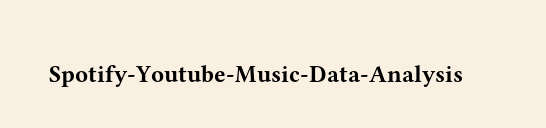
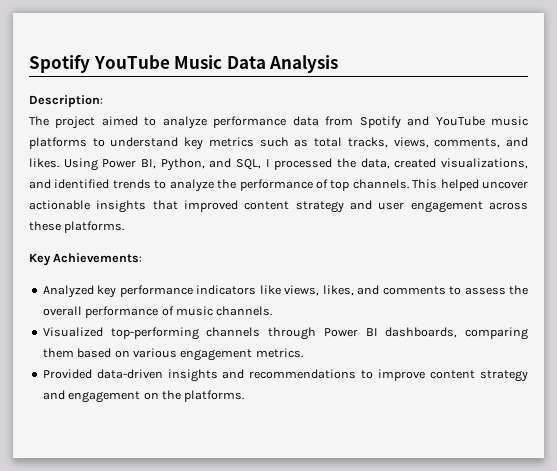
[49,65,463,87] Spotify-Youtube-Music-Data-Analysis -> [29,55,339,73] [29,95,103,107] [29,116,528,129] [29,137,529,150] [29,158,528,171] [29,179,529,192] [29,200,528,213] [29,221,125,233] [29,253,143,266] [42,285,529,298] [42,306,273,318] [42,327,528,340] [42,348,303,361] [42,369,528,382] [42,390,245,403] Spotify YouTube Music Data Analysis // Description: // The project aimed to analyze performance data from Spotify and YouTube music platforms to understand key metrics such as total tracks, views, comments, and likes. Using Power BI, Python, and SQL, I processed the data, created visualizations, and identified trends to analyze the performance of top channels. This helped uncover actionable insights that improved content strategy and user engagement across these platforms. // Key Achievements: // Analyzed key performance indicators like views, likes, and comments to assess the overall performance of music channels. // Visualized top-performing channels through Power BI dashboards, comparing them based on various engagement metrics. // Provided data-driven insights and recommendations to improve content strategy and engagement on the platforms.

